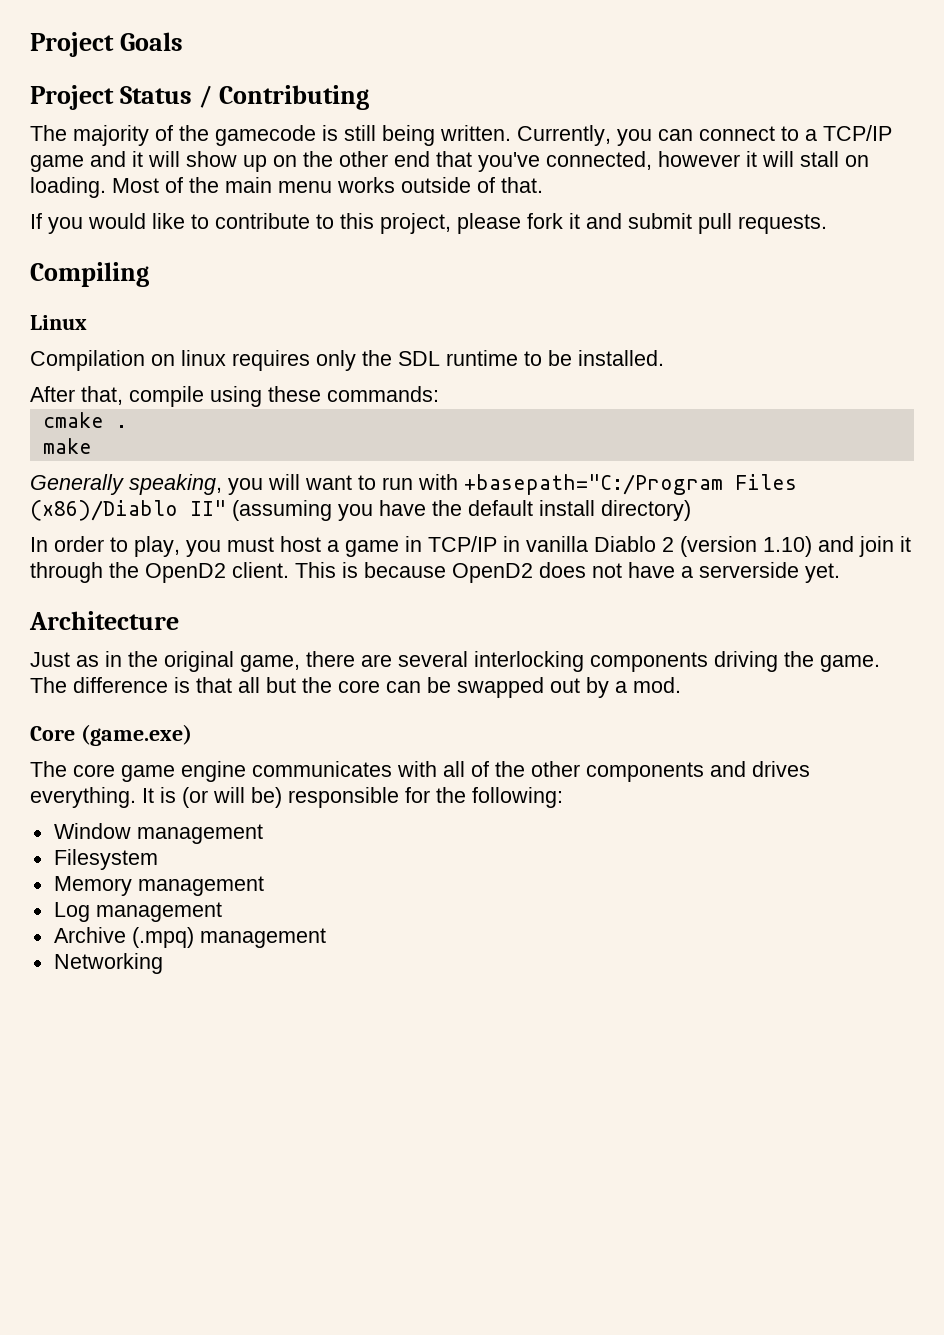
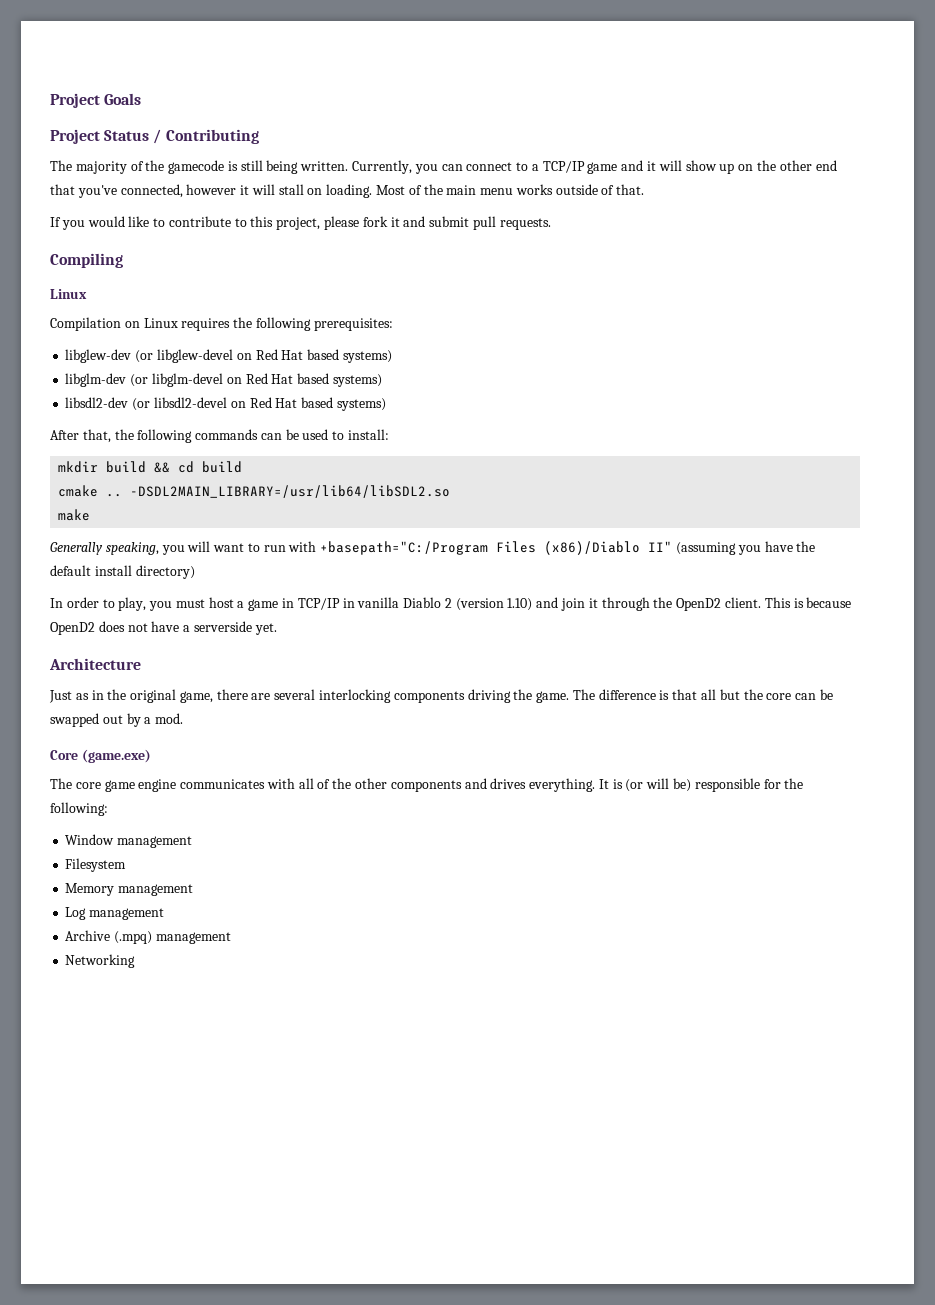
[181,350,664,371] [30,386,439,407] linux requires only the SDL runtime to be installed. // After that, compile using these commands: -> [143,317,393,331] [65,349,392,363] [65,373,382,387] [65,397,386,411] [50,429,390,443] [58,461,243,473] Linux requires the following prerequisites: // libglew-dev (or libglew-devel on Red Hat based systems) // libglm-dev (or libglm-devel on Red Hat based systems) // libsdl2-dev (or libsdl2-devel on Red Hat based systems) // After that, the following commands can be used to install: // mkdir build && cd build
[115,425,127,428] . -> [106,485,451,498] .. -DSDL2MAIN_LIBRARY=/usr/lib64/libSDL2.so

